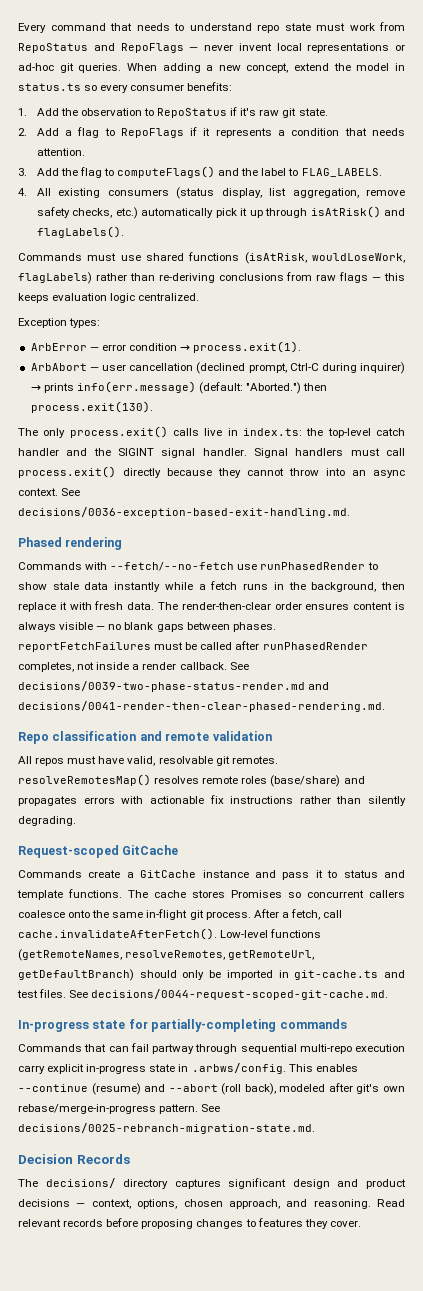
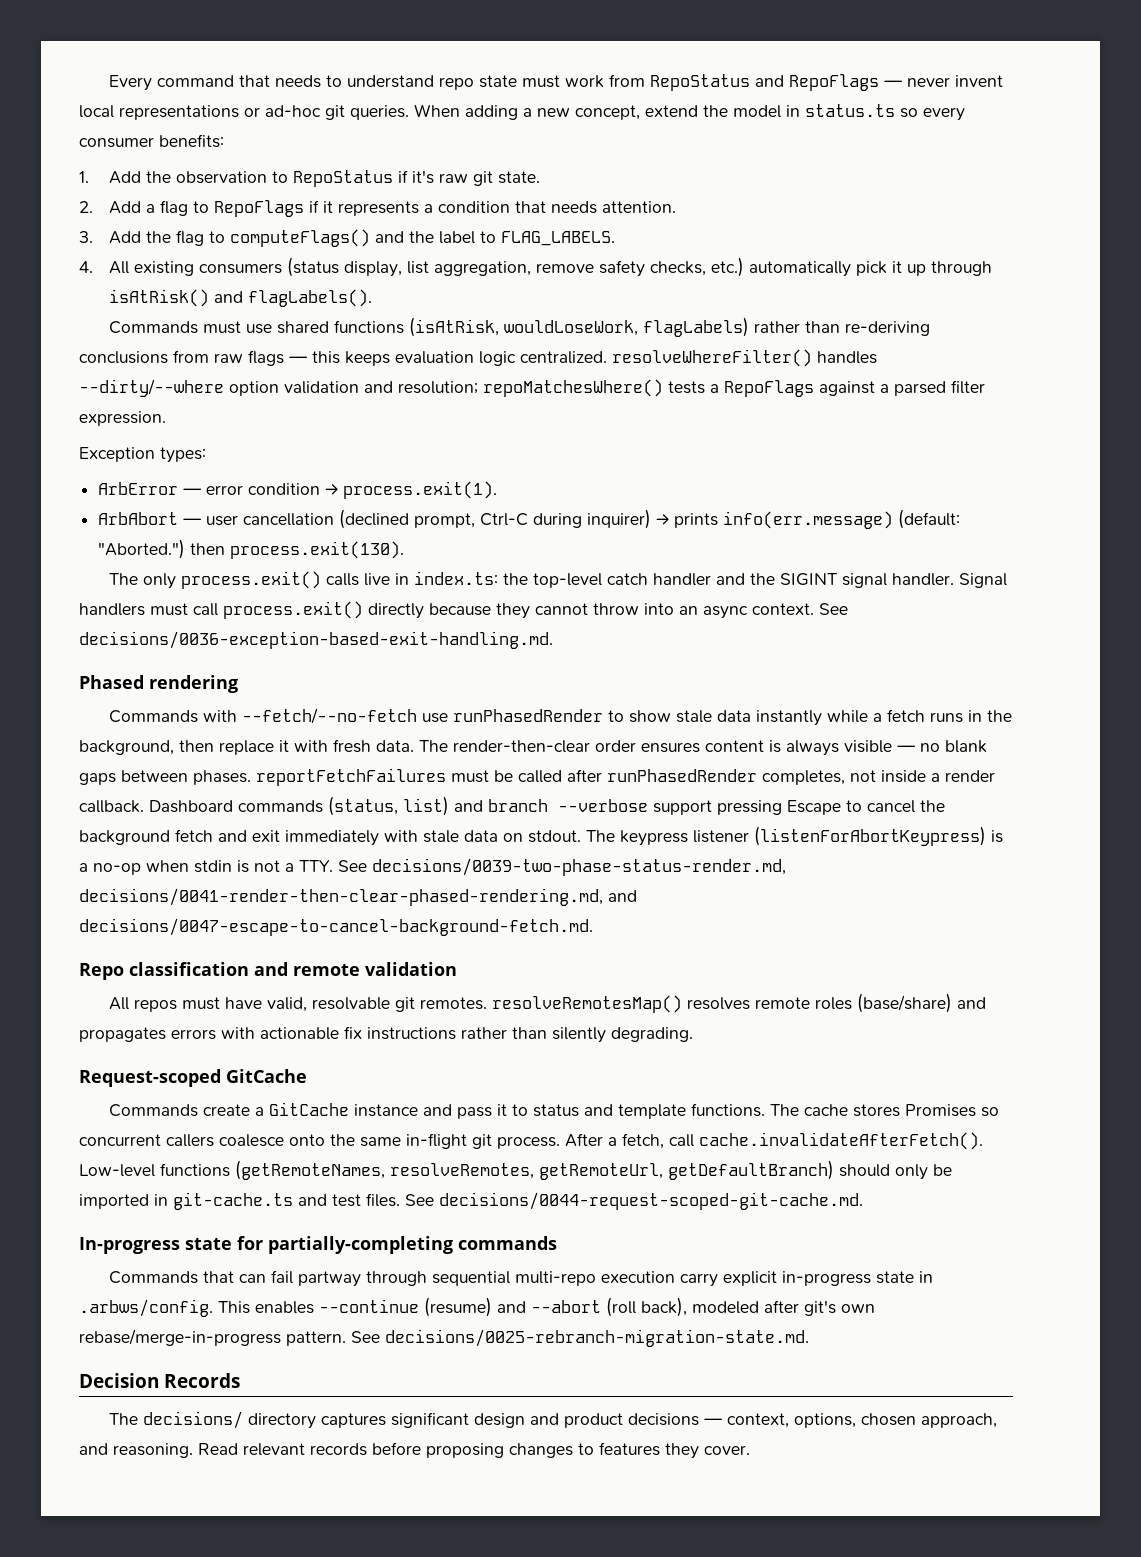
(200, 297) none -> [612,349,877,367] [79,379,985,397] [79,411,166,426] resolveWhereFilter() handles --dirty/--where option validation and resolution; repoMatchesWhere() tests a RepoFlags against a parsed filter expression.
[229,662,249,670] [18,681,330,692] [18,701,385,712] See decisions/0039-two-phase-status-render.md and decisions/0041-render-then-clear-phased-rendering.md. -> [149,796,945,816] [79,826,1003,846] [79,858,786,876] [79,888,637,906] [79,918,593,936] Dashboard commands (status, list) and branch --verbose support pressing Escape to cancel the background fetch and exit immediately with stale data on stdout. The keypress listener (listenForAbortKeypress) is a no-op when stdin is not a TTY. See decisions/0039-two-phase-status-render.md, decisions/0041-render-then-clear-phased-rendering.md, and decisions/0047-escape-to-cancel-background-fetch.md.

